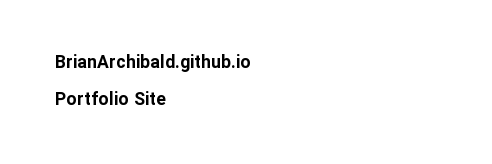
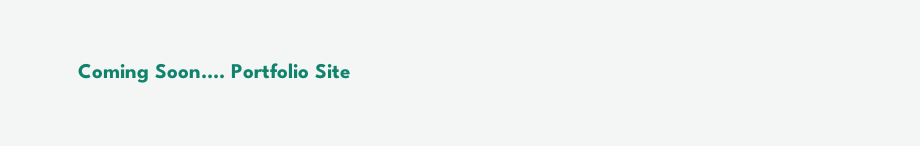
[55,54,251,72] BrianArchibald.github.io // -> [78,63,225,83] Coming Soon....

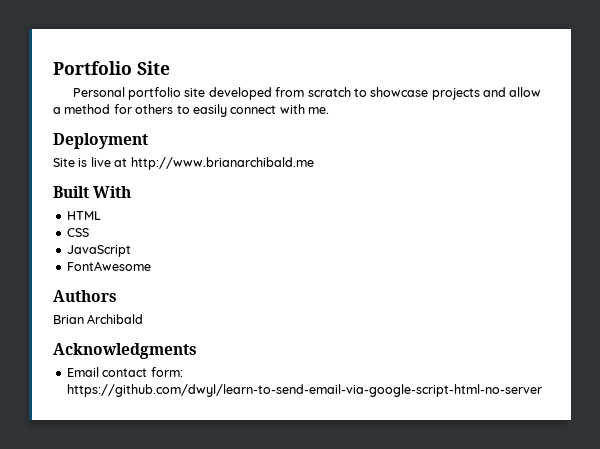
[78,63,225,83] Coming Soon.... -> (53, 68) none
(350, 71) none -> [72,87,542,100] [53,104,329,117] [53,133,148,149] [53,157,314,170] [53,186,132,198] [66,211,101,220] [66,228,89,237] [66,245,131,257] [66,261,151,271] [53,290,117,302] [53,314,144,324] [53,343,197,359] [66,367,183,377] [66,384,542,397] // Personal portfolio site developed from scratch to showcase projects and allow a method for others to easily connect with me. // Deployment // Site is live at http://www.brianarchibald.me // Built With // HTML // CSS // JavaScript // FontAwesome // Authors // Brian Archibald // Acknowledgments // Email contact form: https://github.com/dwyl/learn-to-send-email-via-google-script-html-no-server

